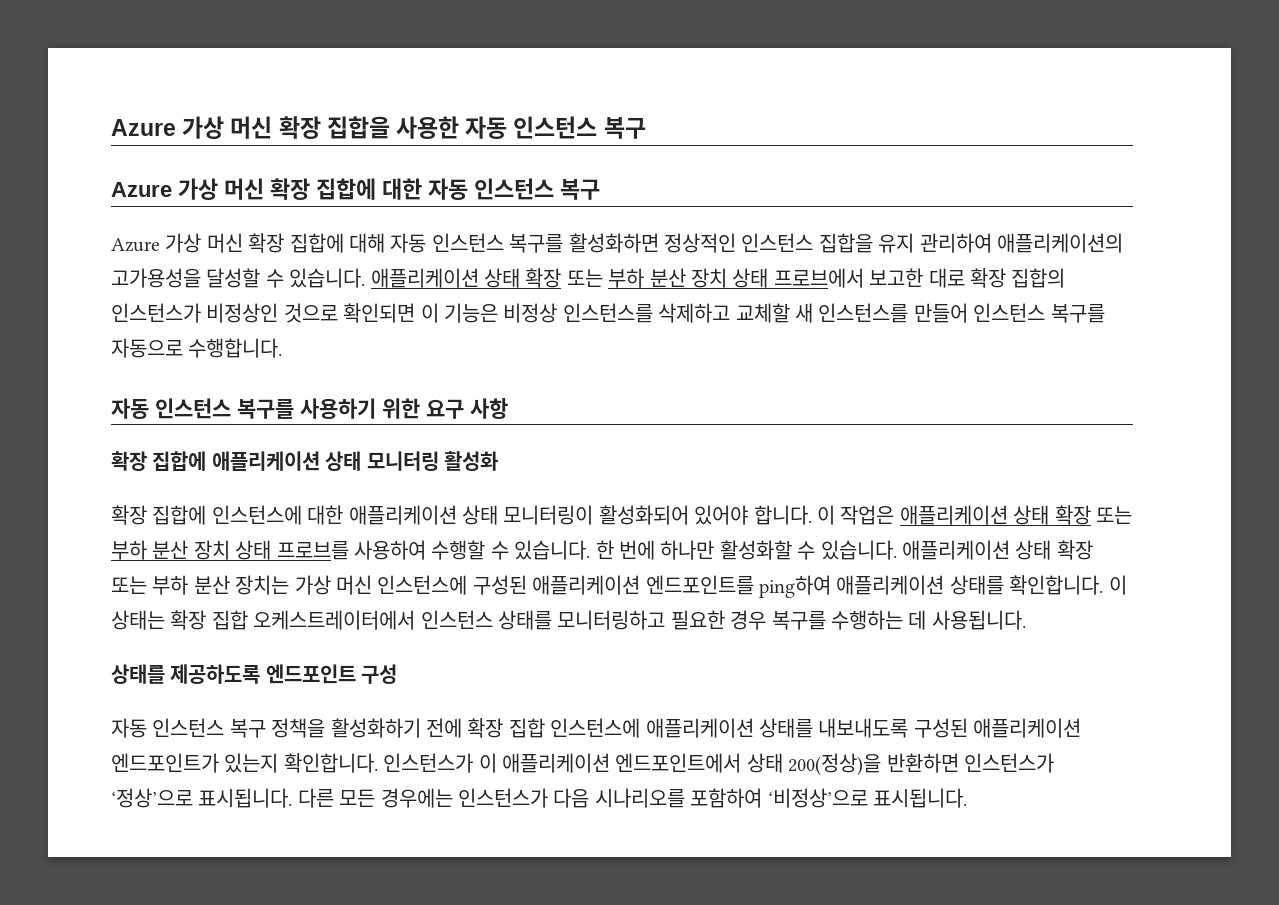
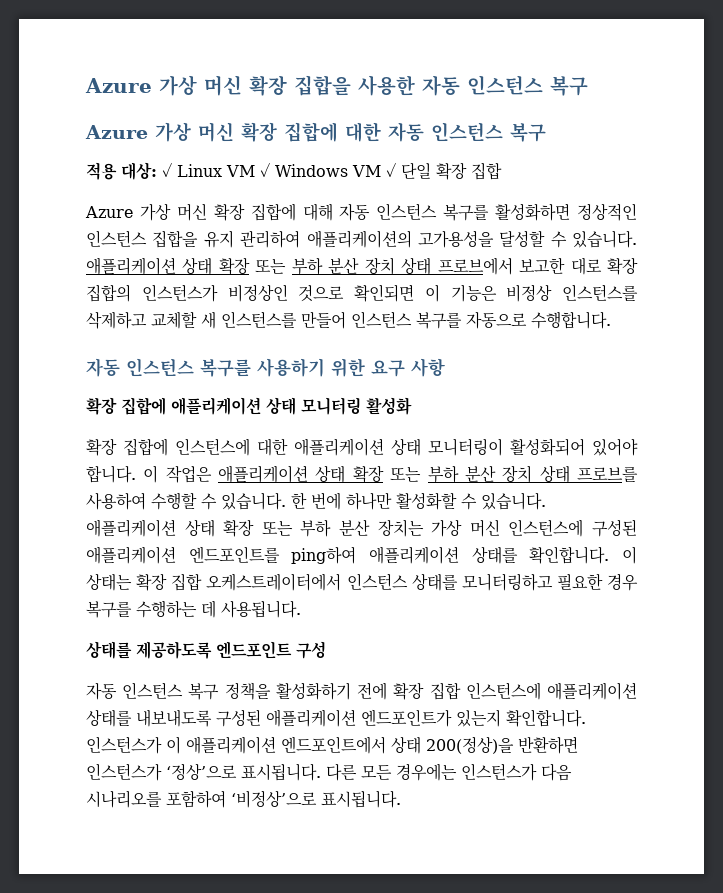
(600, 189) none -> [86,162,502,180] // 적용 대상: ✓ Linux VM ✓ Windows VM ✓ 단일 확장 집합

